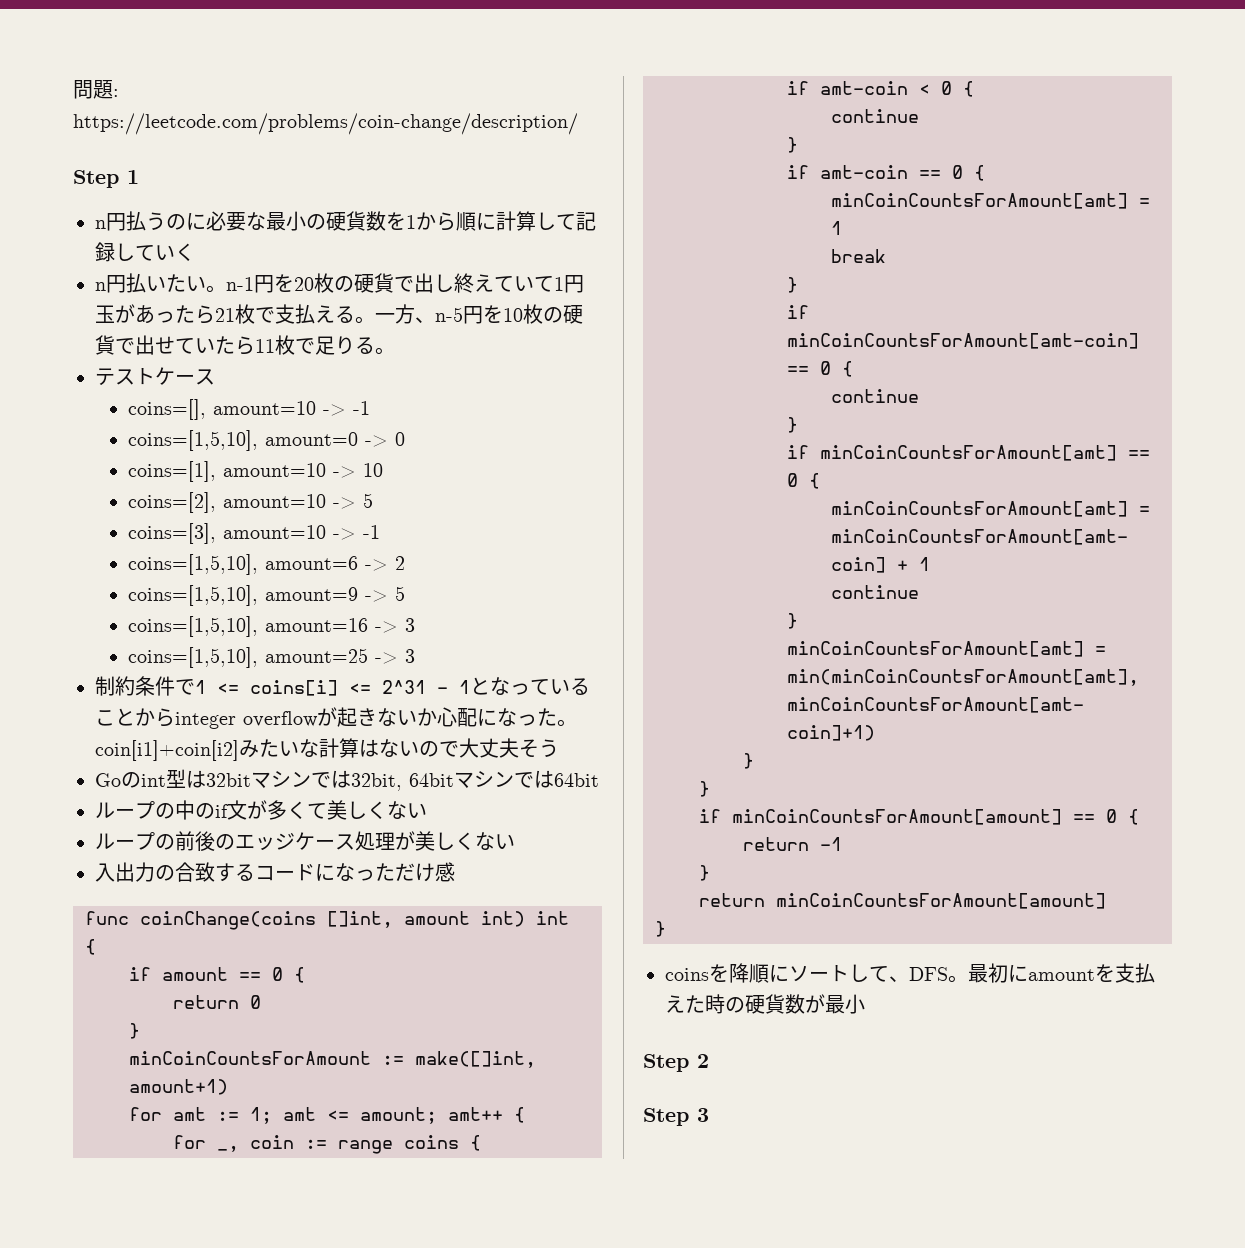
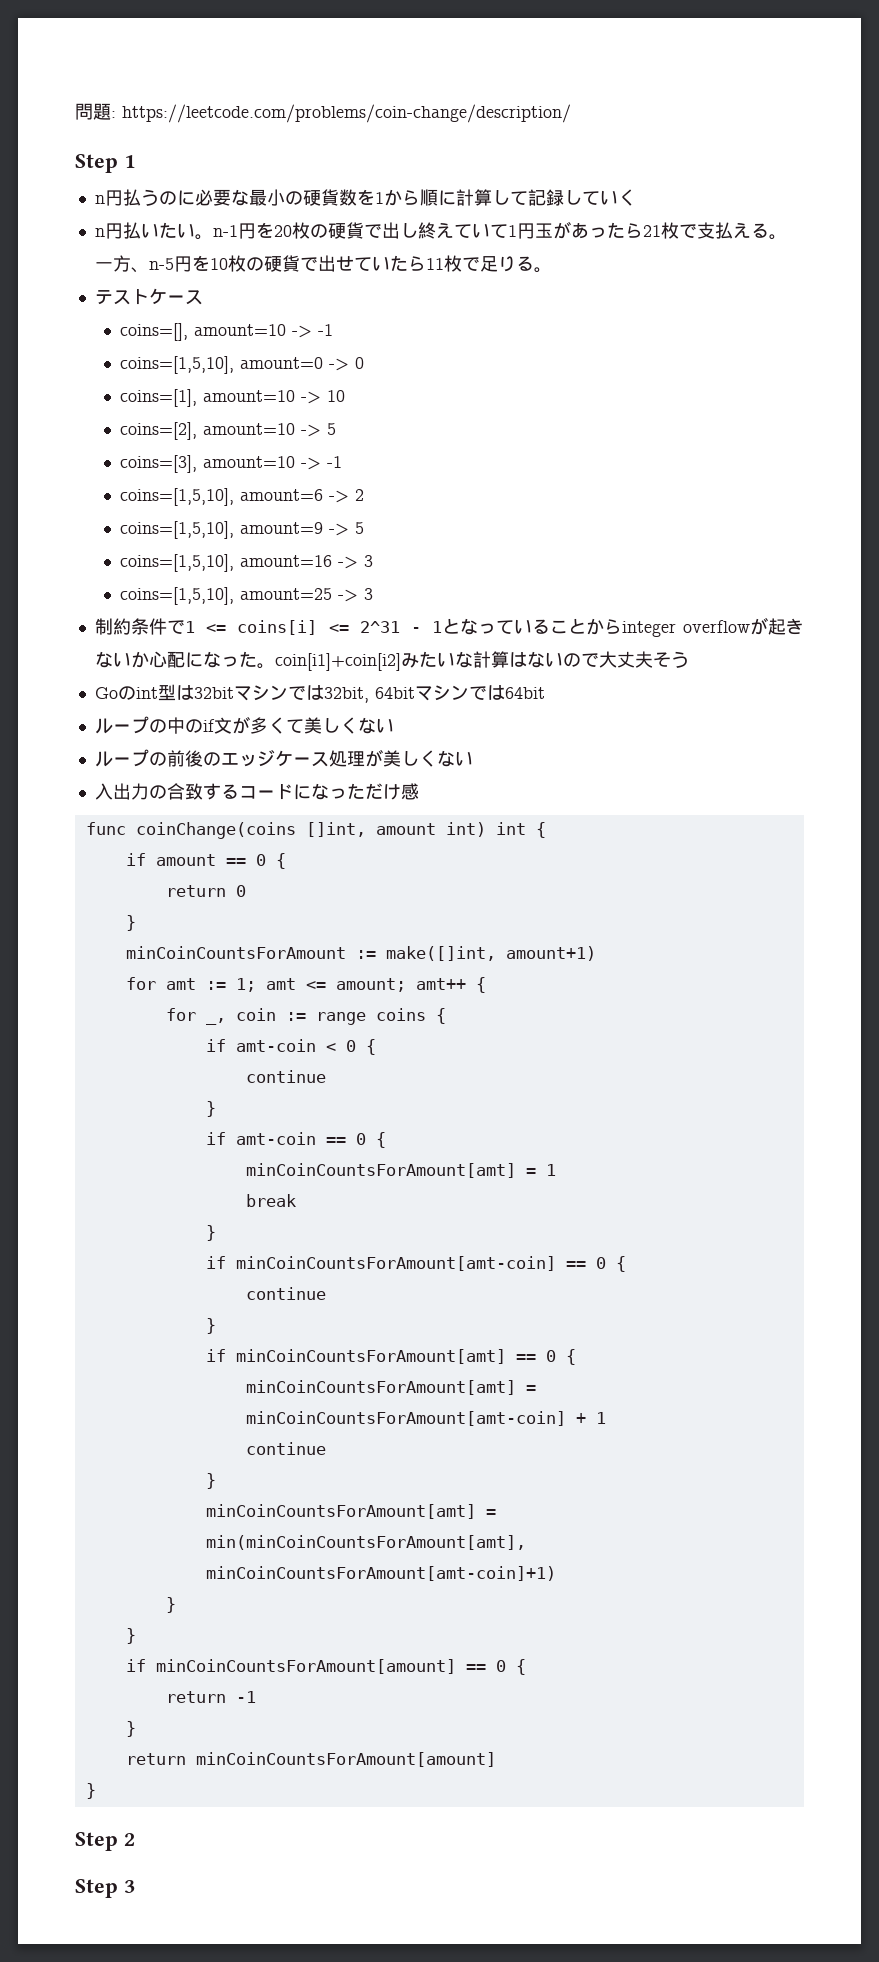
[665,963,1155,983] [665,994,865,1014] // coinsを降順にソートして、DFS。最初にamountを支払えた時の硬貨数が最小 -> (96, 1791) none

